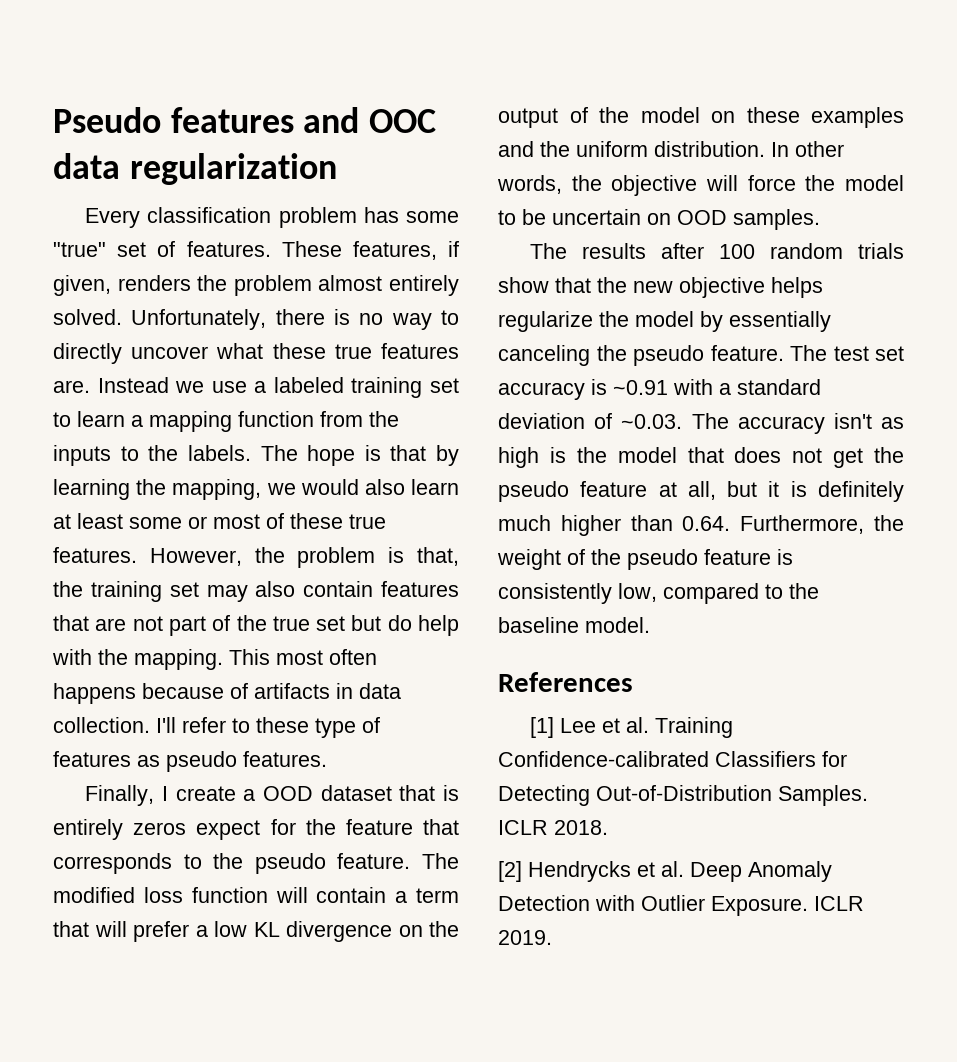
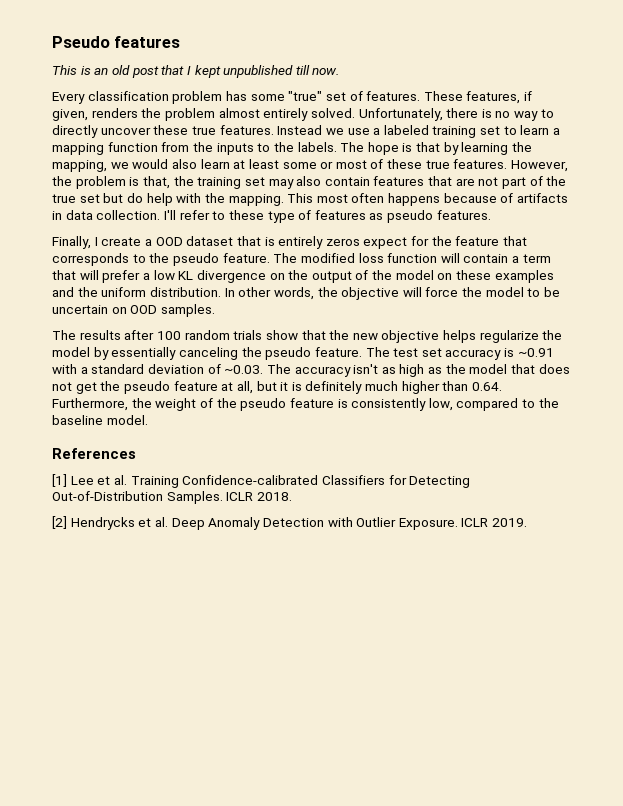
[303,107,437,133] [53,153,337,185] and OOC data regularization -> [52,65,340,78] // This is an old post that I kept unpublished till now.
[216,343,459,359] [53,380,90,393] what these true features are. -> [153,125,274,135] these true features.
[549,447,566,463] is -> [428,367,443,374] as

